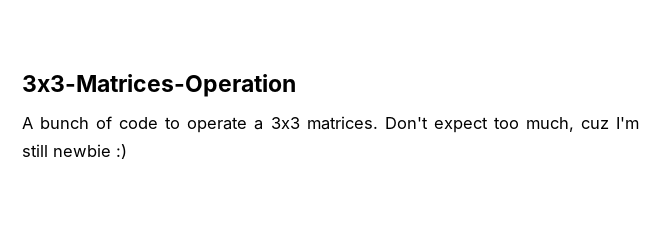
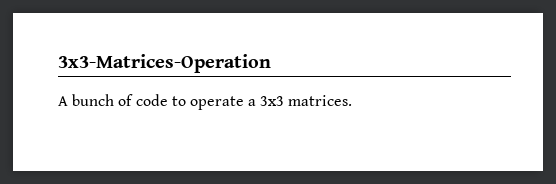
[384,117,639,133] [22,144,127,159] Don't expect too much, cuz I'm still newbie :) -> (353, 100) none

